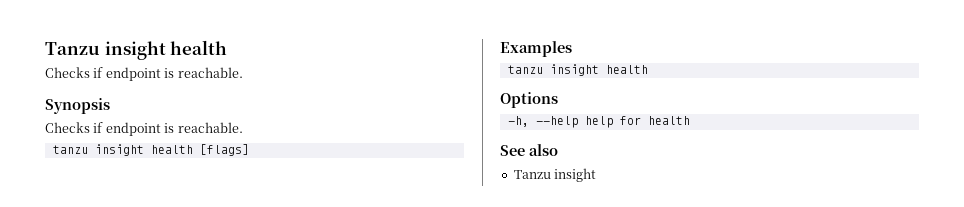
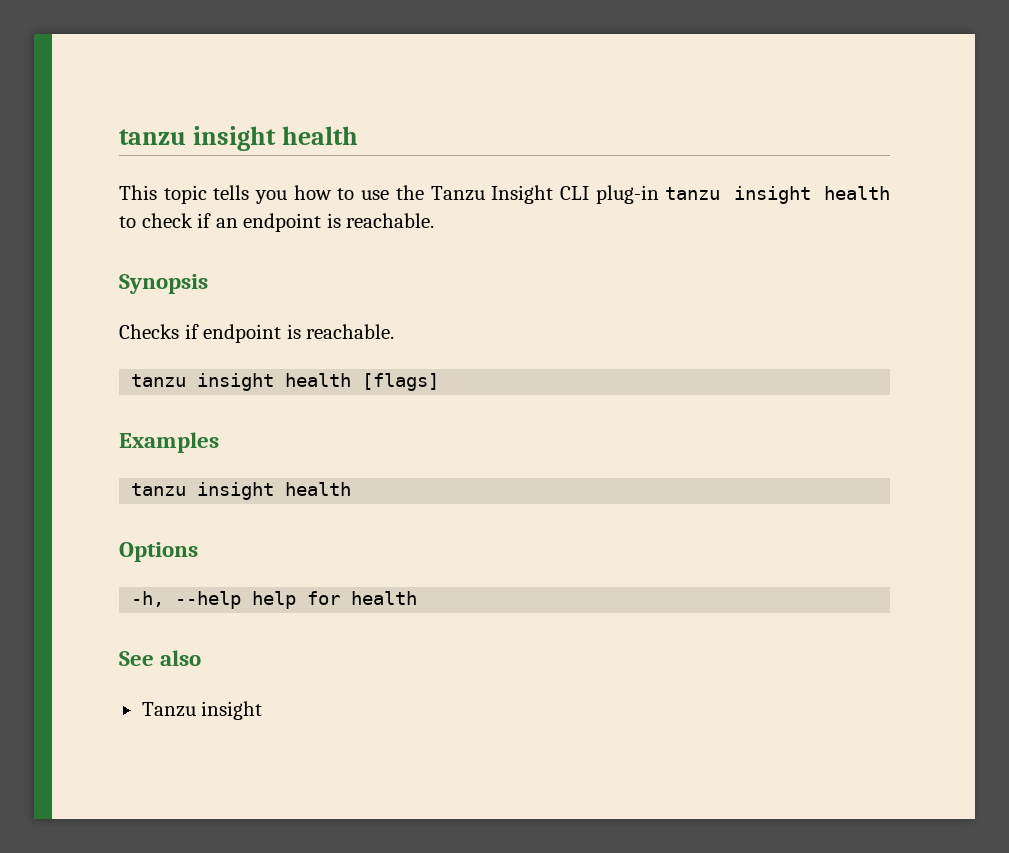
[45,40,228,60] [45,67,104,78] Tanzu insight health // Checks if -> [119,126,358,151] [119,185,890,204] [119,213,238,228] tanzu insight health // This topic tells you how to use the Tanzu Insight CLI plug-in tanzu insight health to check if an

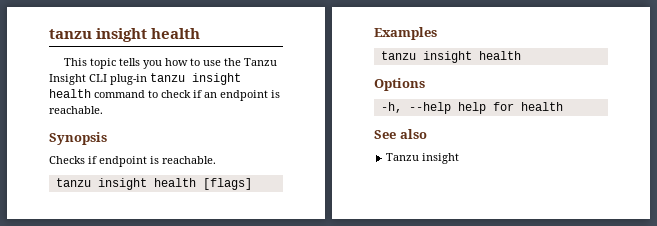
(890, 193) none -> [94,90,145,98] command

